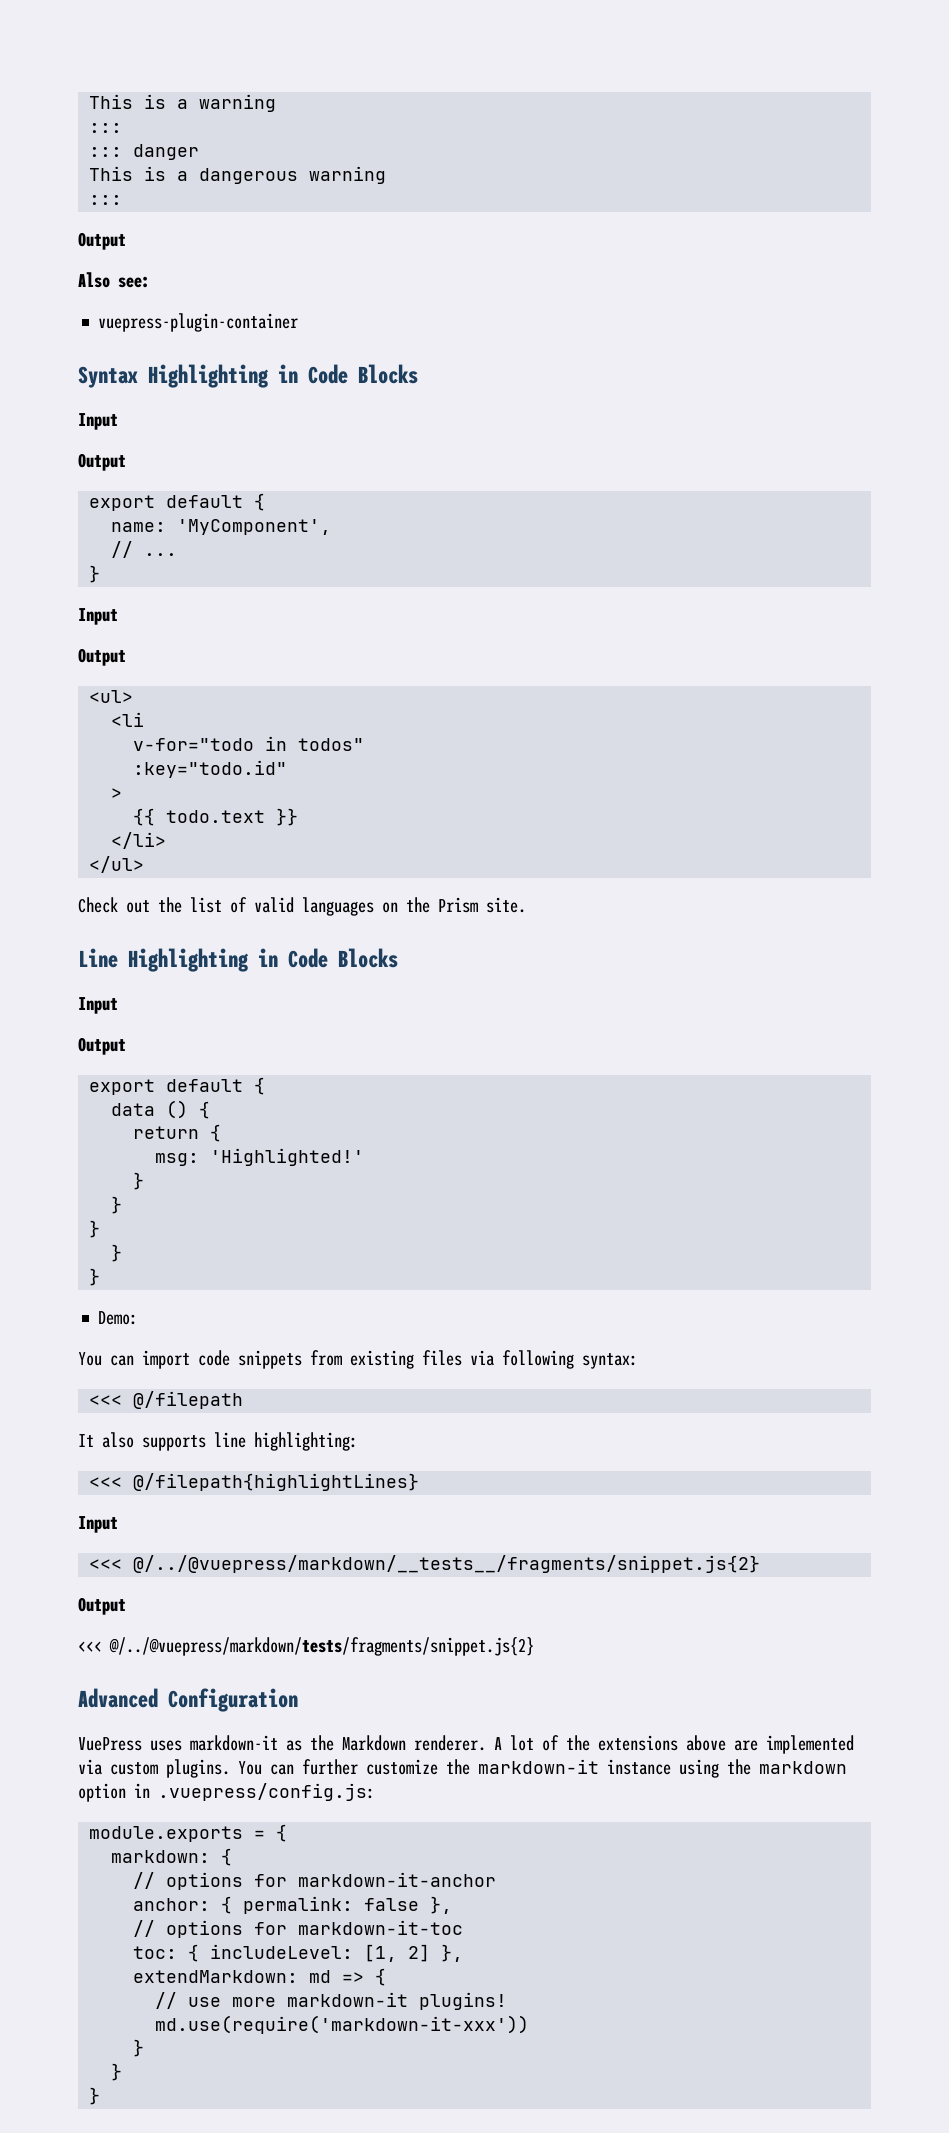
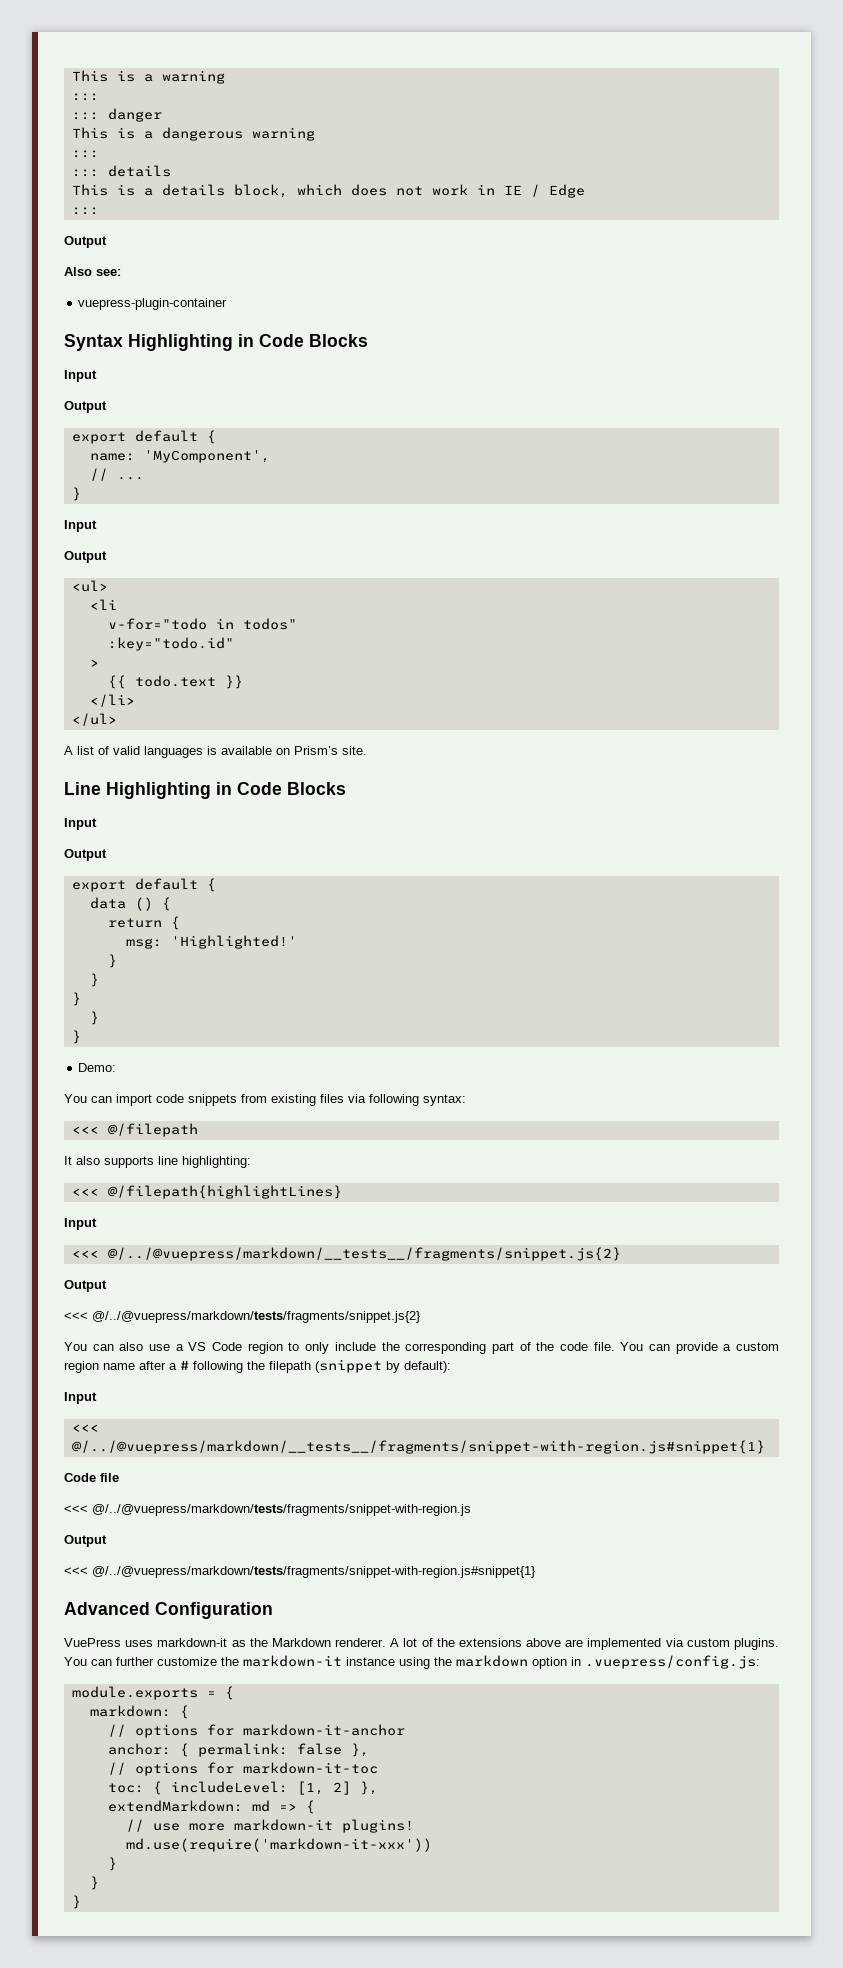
(123, 200) none -> [71,165,171,177] [71,184,585,198] [71,207,99,215] // ::: details // This is a details block, which does not work in IE / Edge // :::
[78,897,182,913] Check out the -> [64,746,73,755] A
[382,897,478,913] on the Prism -> [207,746,338,755] is available on Prism’s
(534, 1646) none -> [64,1342,779,1354] [64,1359,451,1373] [64,1392,97,1404] [71,1424,99,1432] [71,1440,765,1454] [64,1473,119,1482] [64,1504,471,1516] [64,1535,107,1547] [64,1566,536,1578] // You can also use a VS Code region to only include the corresponding part of the code file. You can provide a custom region name after a # following the filepath (snippet by default): // Input // <<< @/../@vuepress/markdown/__tests__/fragments/snippet-with-region.js#snippet{1} // Code file // <<< @/../@vuepress/markdown/tests/fragments/snippet-with-region.js // Output // <<< @/../@vuepress/markdown/tests/fragments/snippet-with-region.js#snippet{1}

